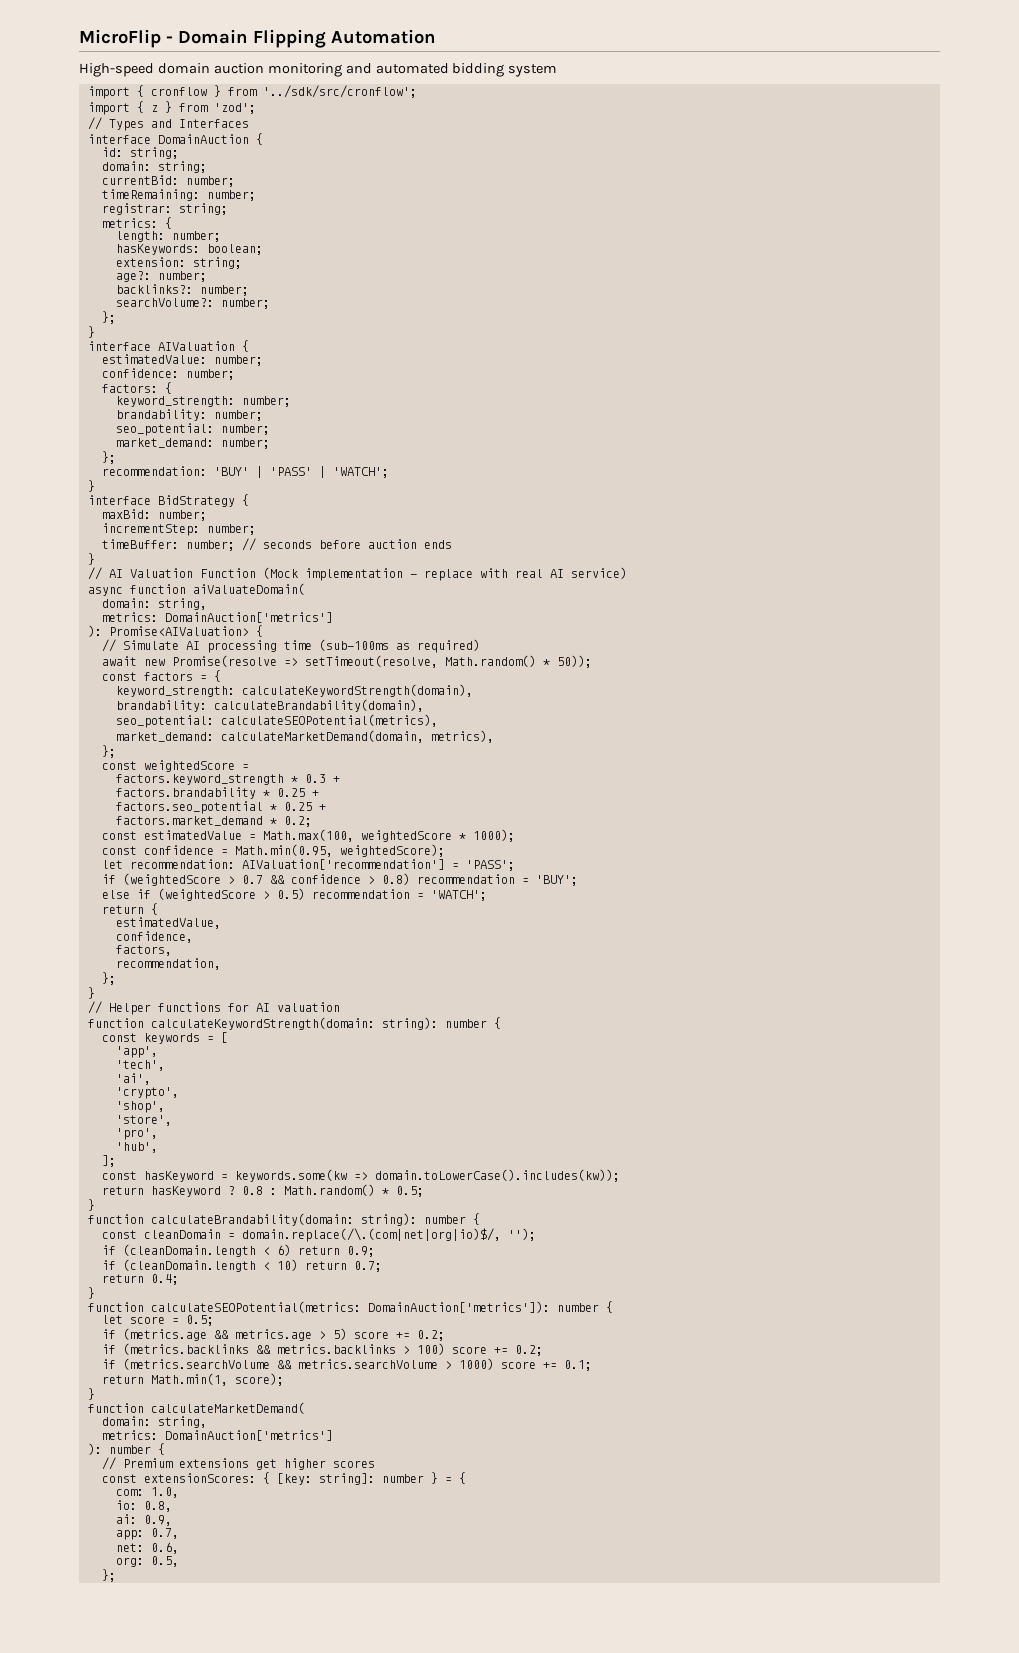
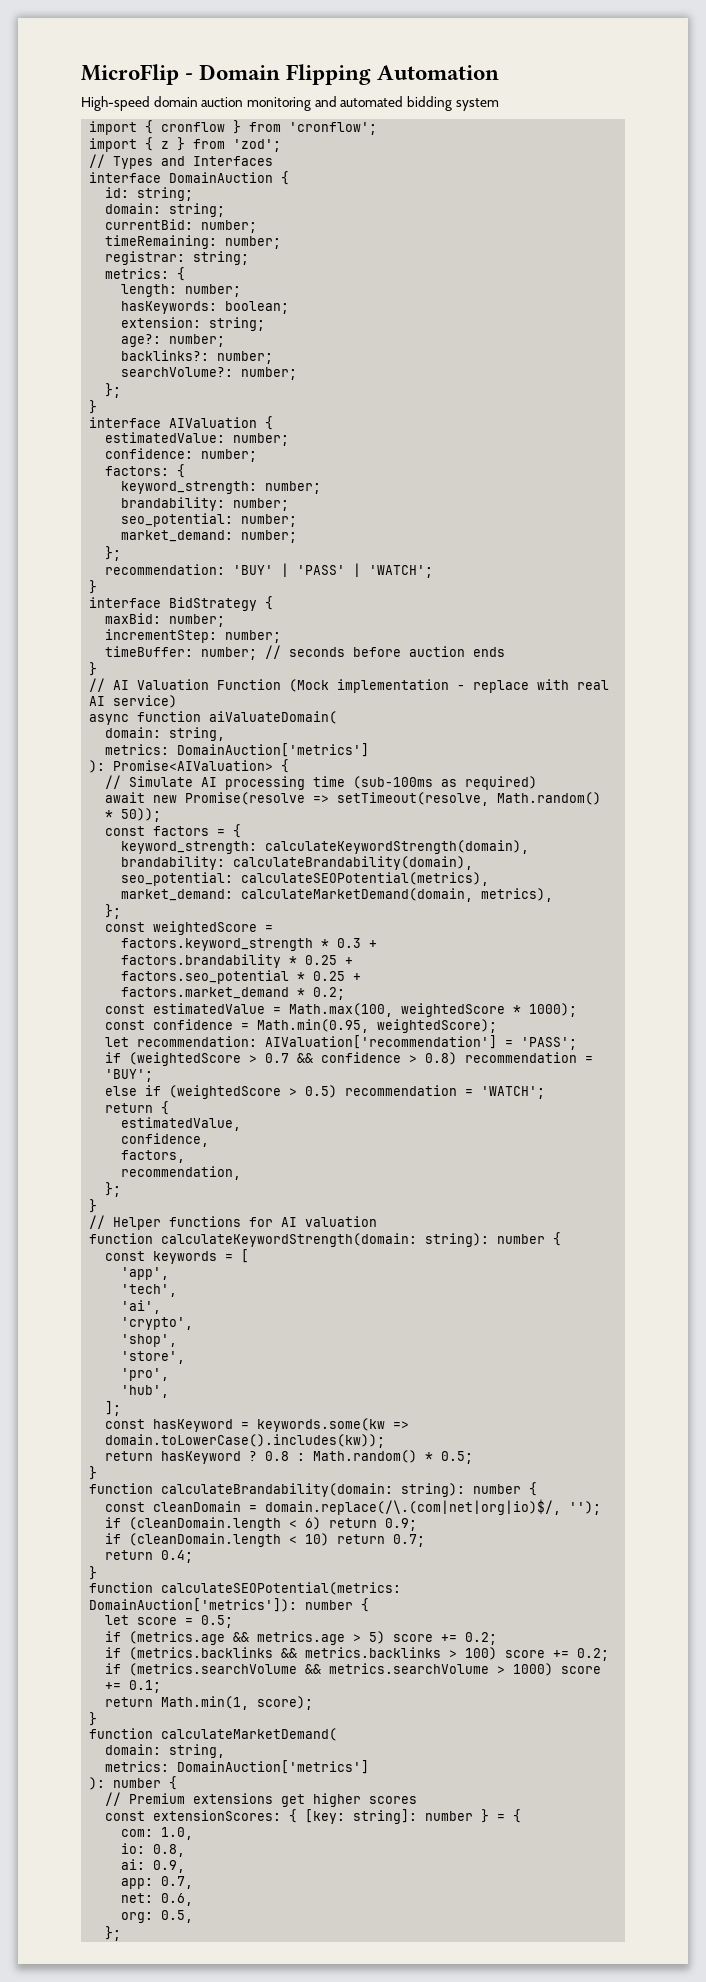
[262,85,417,98] '../sdk/src/cronflow'; -> [289,122,378,135] 'cronflow';

